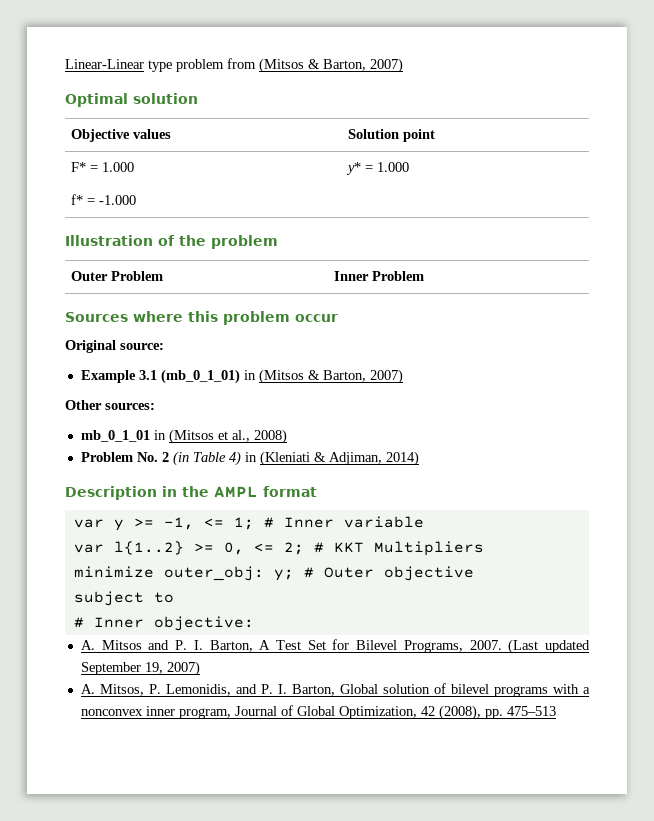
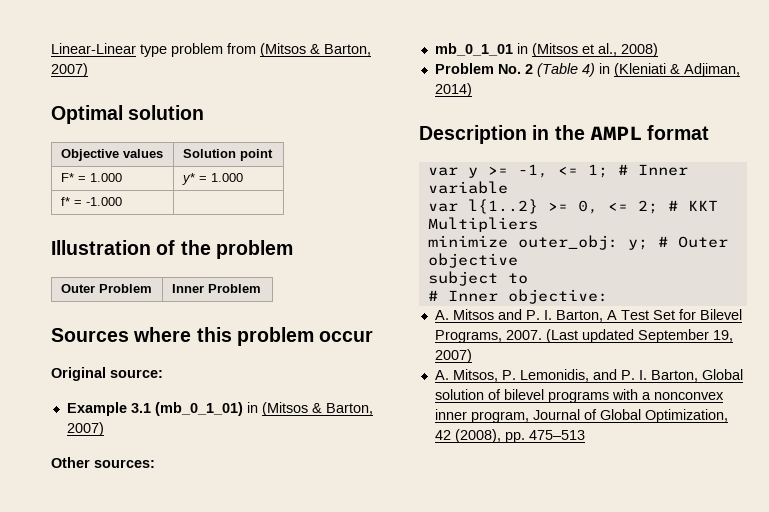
[172,451,226,466] (in Table -> [536,63,578,77] (Table

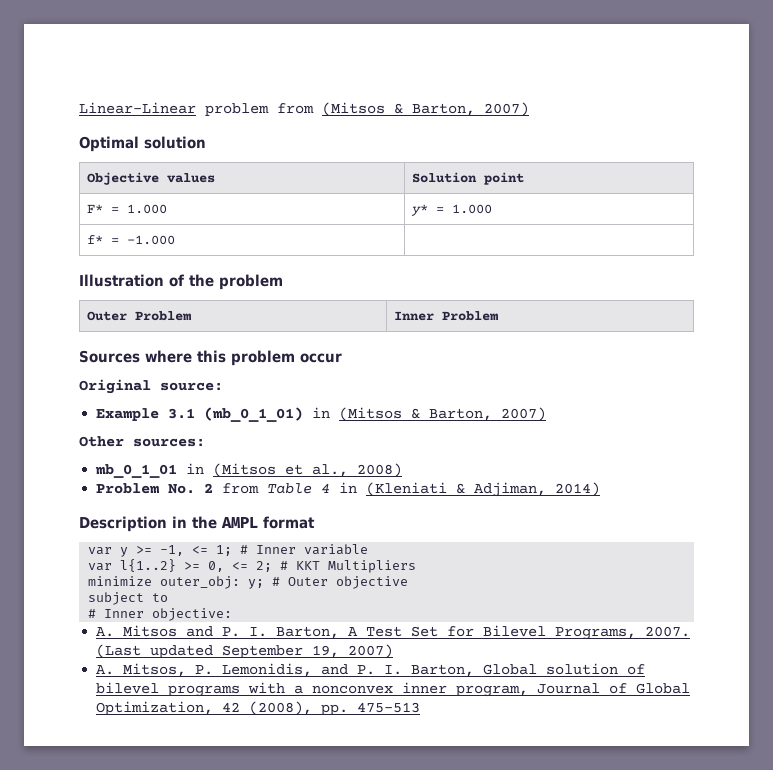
[140,44,167,57] type -> (196, 108) none
[536,63,595,77] (Table 4) -> [222,483,331,494] from Table 4

